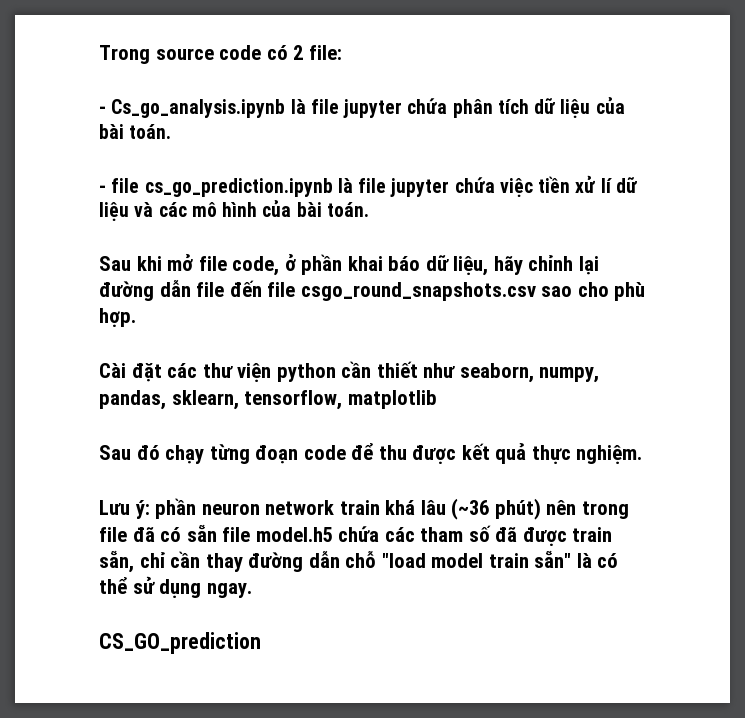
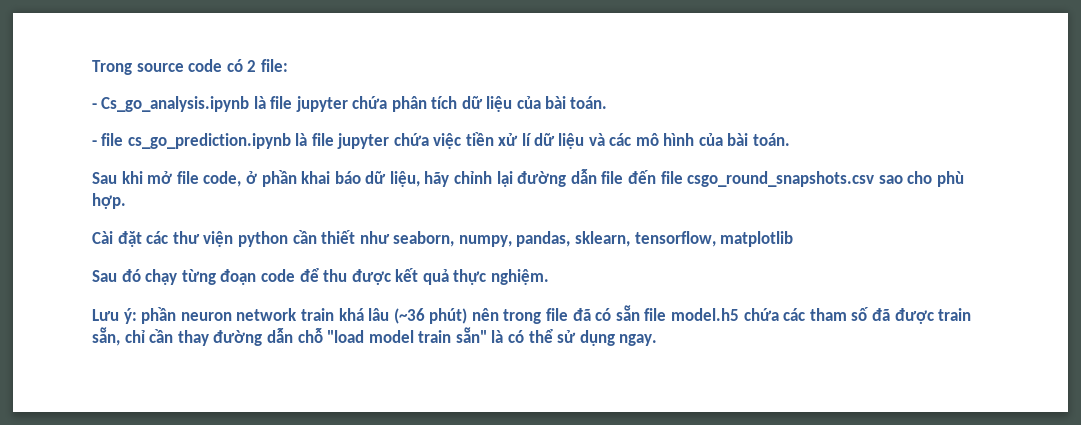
[99,632,261,654] // CS_GO_prediction -> (658, 340) none

